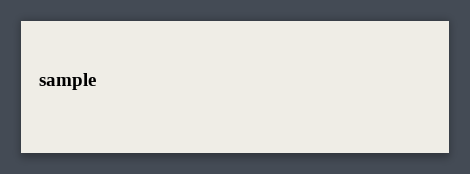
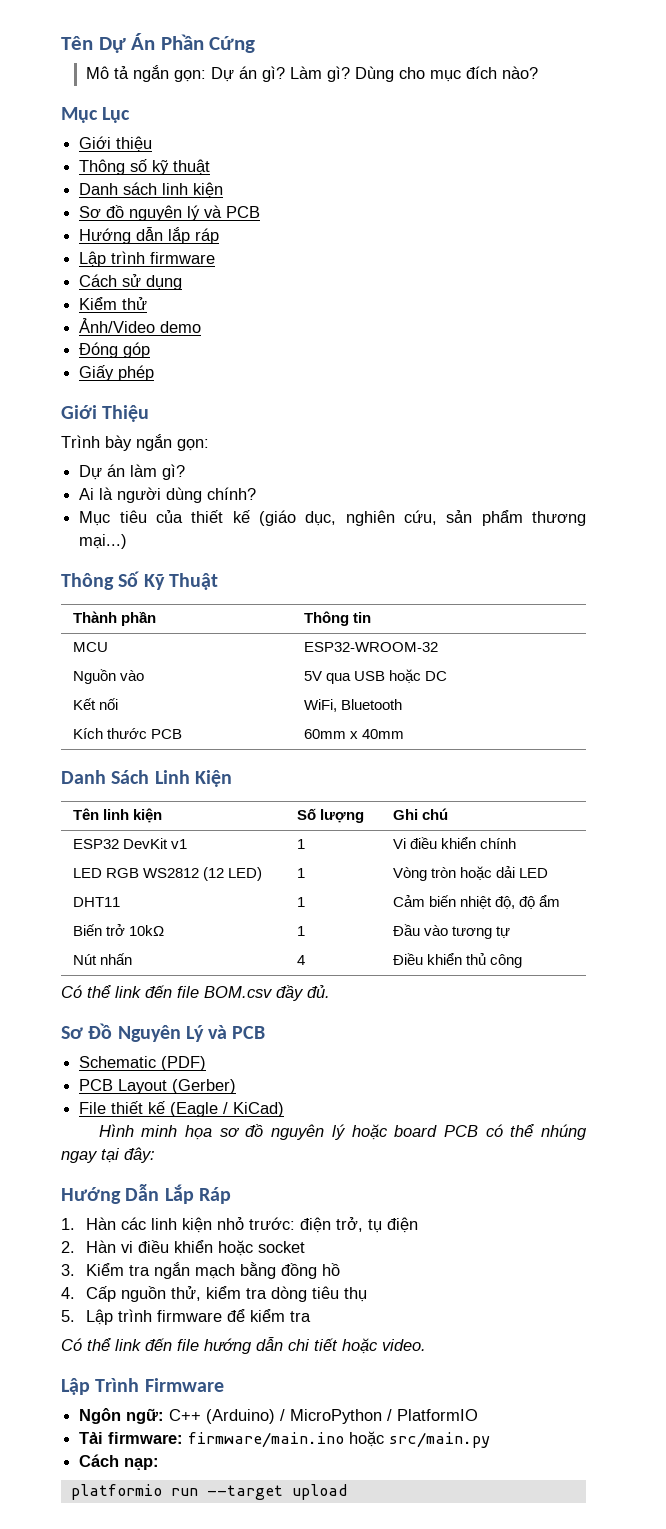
[39,73,96,90] sample -> [61,33,256,53] [85,65,538,82] [61,107,131,123] [79,136,153,152] [79,159,211,175] [79,182,224,198] [79,205,261,221] [79,227,220,244] [79,251,216,267] [79,274,183,290] [79,297,148,310] [79,318,202,333] [79,342,151,358] [79,365,155,381] [61,405,150,422] [61,434,209,451] [79,464,186,480] [79,487,257,503] [79,510,587,526] [79,534,128,549] [61,571,218,590] [72,611,157,626] [303,611,372,626] [72,642,108,652] [303,642,438,652] [72,669,145,684] [303,669,448,684] [72,698,119,710] [303,699,403,712] [72,728,183,739] [303,729,405,739] [61,770,232,787] [72,808,163,823] [296,808,365,823] [392,808,449,820] [72,838,188,849] [296,839,305,849] [392,837,517,849] [72,867,263,881] [296,868,305,878] [392,866,549,881] [72,897,120,907] [296,897,305,907] [392,895,561,909] [72,924,165,936] [296,926,305,936] [392,924,511,939] [72,953,133,965] [296,955,305,965] [392,953,523,968] [61,985,330,1001] [61,1023,266,1042] [79,1056,207,1071] [79,1079,237,1094] [79,1101,285,1117] [98,1124,587,1140] [61,1147,155,1163] [61,1184,231,1204] [61,1217,418,1233] [61,1240,305,1256] [61,1262,340,1279] [61,1286,367,1302] [61,1309,311,1325] [61,1337,426,1354] [61,1378,224,1395] [79,1408,479,1424] [79,1431,491,1448] [79,1454,160,1470] [70,1484,347,1500] Tên Dự Án Phần Cứng // Mô tả ngắn gọn: Dự án gì? Làm gì? Dùng cho mục đích nào? // Mục Lục // Giới thiệu // Thông số kỹ thuật // Danh sách linh kiện // Sơ đồ nguyên lý và PCB // Hướng dẫn lắp ráp // Lập trình firmware // Cách sử dụng // Kiểm thử // Ảnh/Video demo // Đóng góp // Giấy phép // Giới Thiệu // Trình bày ngắn gọn: // Dự án làm gì? // Ai là người dùng chính? // Mục tiêu của thiết kế (giáo dục, nghiên cứu, sản phẩm thương mại...) // Thông Số Kỹ Thuật // Thành phần | Thông tin // MCU | ESP32-WROOM-32 // Nguồn vào | 5V qua USB hoặc DC // Kết nối | WiFi, Bluetooth // Kích thước PCB | 60mm x 40mm // Danh Sách Linh Kiện // Tên linh kiện | Số lượng | Ghi chú // ESP32 DevKit v1 | 1 | Vi điều khiển chính // LED RGB WS2812 (12 LED) | 1 | Vòng tròn hoặc dải LED // DHT11 | 1 | Cảm biến nhiệt độ, độ ẩm // Biến trở 10kΩ | 1 | Đầu vào tương tự // Nút nhấn | 4 | Điều khiển thủ công // Có thể link đến file BOM.csv đầy đủ. // Sơ Đồ Nguyên Lý và PCB // Schematic (PDF) // PCB Layout (Gerber) // File thiết kế (Eagle / KiCad) // Hình minh họa sơ đồ nguyên lý hoặc board PCB có thể nhúng ngay tại đây: // Hướng Dẫn Lắp Ráp // 1. Hàn các linh kiện nhỏ trước: điện trở, tụ điện // 2. Hàn vi điều khiển hoặc socket // 3. Kiểm tra ngắn mạch bằng đồng hồ // 4. Cấp nguồn thử, kiểm tra dòng tiêu thụ // 5. Lập trình firmware để kiểm tra // Có thể link đến file hướng dẫn chi tiết hoặc video. // Lập Trình Firmware // Ngôn ngữ: C++ (Arduino) / MicroPython / PlatformIO // Tải firmware: firmware/main.ino hoặc src/main.py // Cách nạp: // platformio run --target upload

